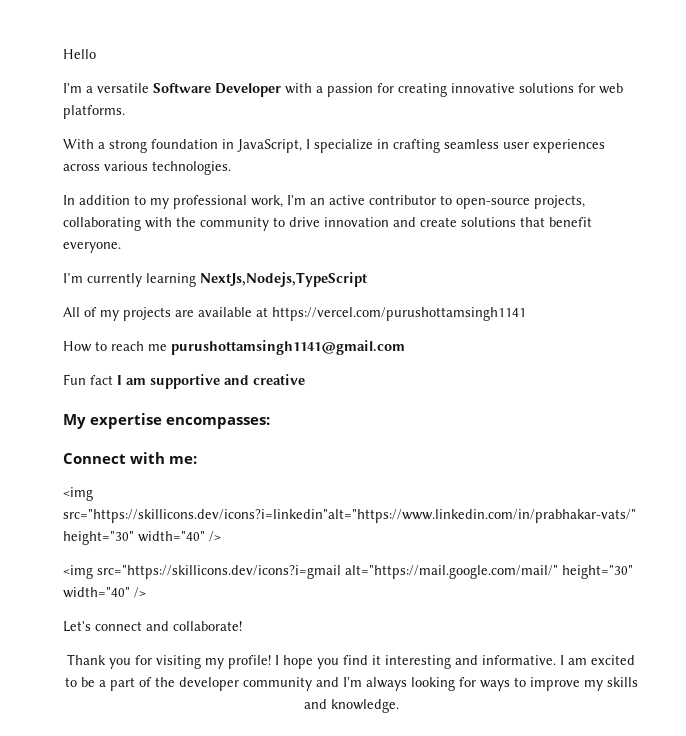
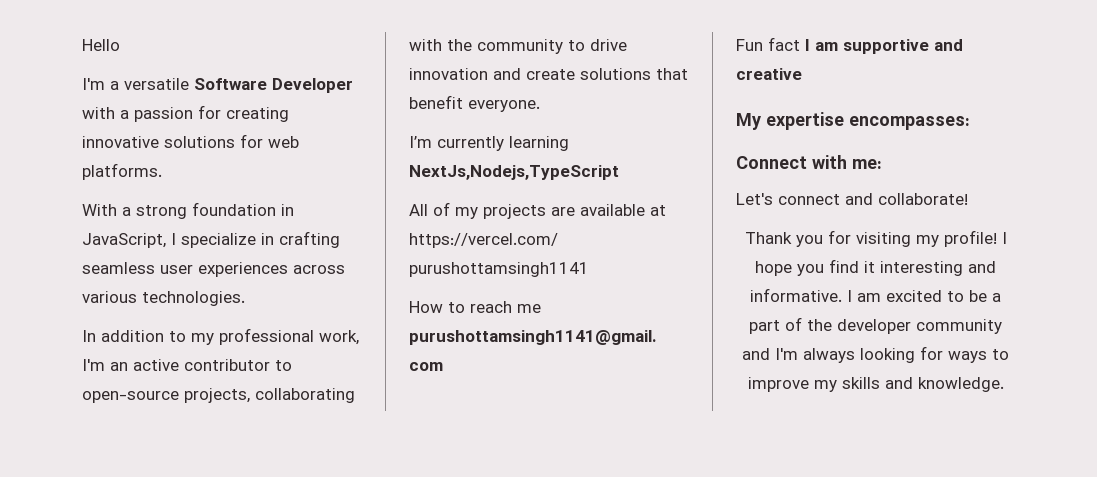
[63,487,93,501] [63,509,636,523] [63,531,221,545] [63,565,633,579] [63,587,146,598] // <img src="https://skillicons.dev/icons?i=linkedin"alt="https://www.linkedin.com/in/prabhakar-vats/" height="30" width="40" /> // <img src="https://skillicons.dev/icons?i=gmail alt="https://mail.google.com/mail/" height="30" width="40" /> -> (882, 164) none

